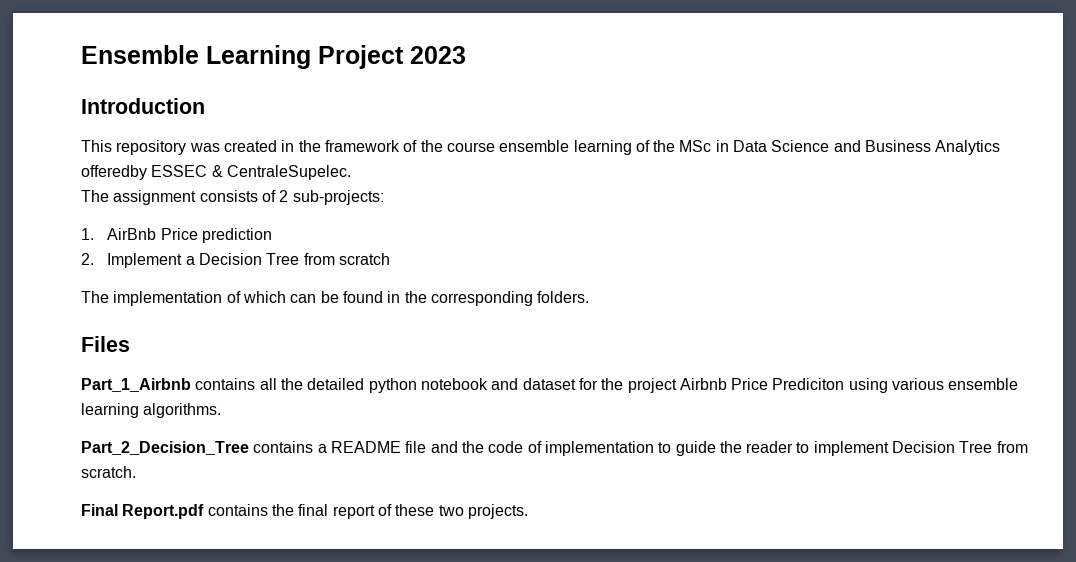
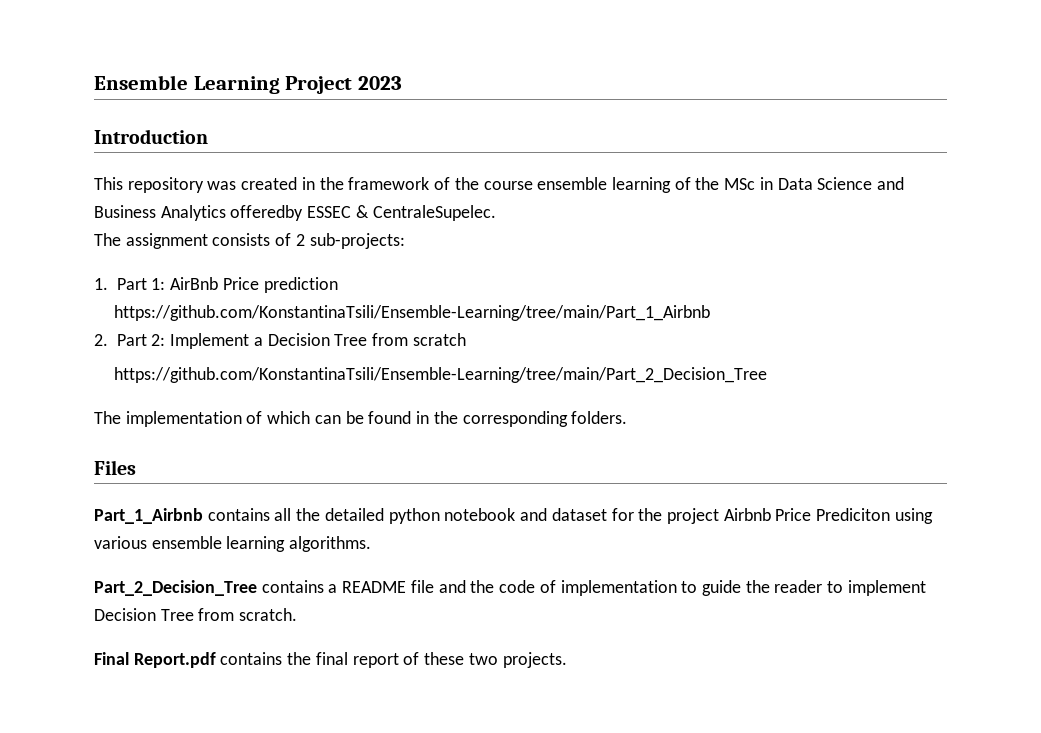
(94, 234) none -> [116,278,166,290] Part 1:
(272, 235) none -> [113,305,710,321] // https://github.com/KonstantinaTsili/Ensemble-Learning/tree/main/Part_1_Airbnb
(94, 259) none -> [116,334,166,346] Part 2:
(390, 259) none -> [113,367,767,383] // https://github.com/KonstantinaTsili/Ensemble-Learning/tree/main/Part_2_Decision_Tree

